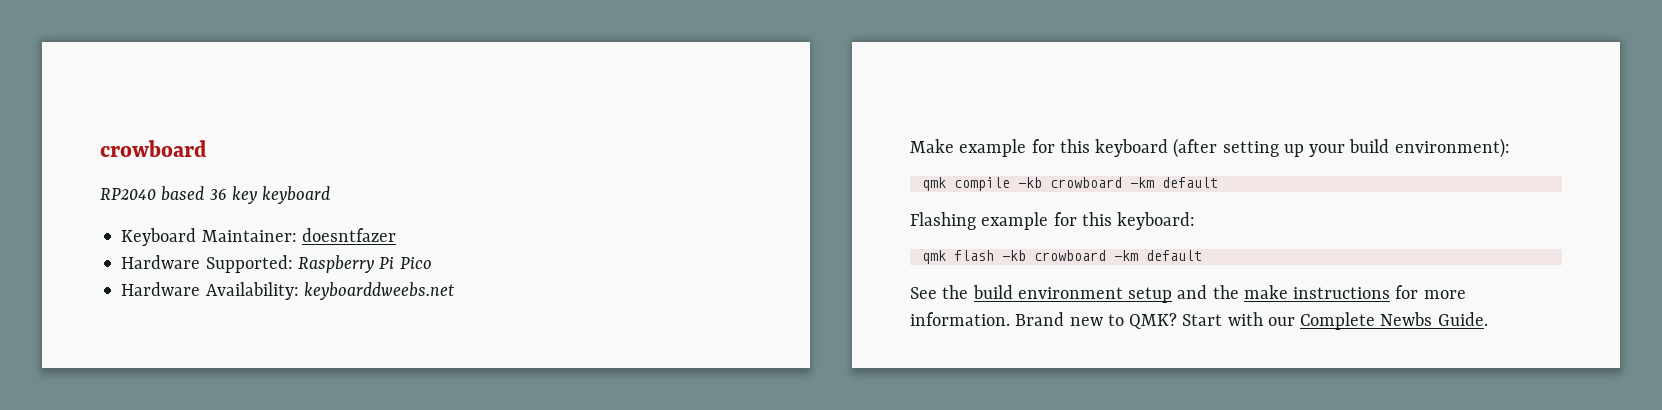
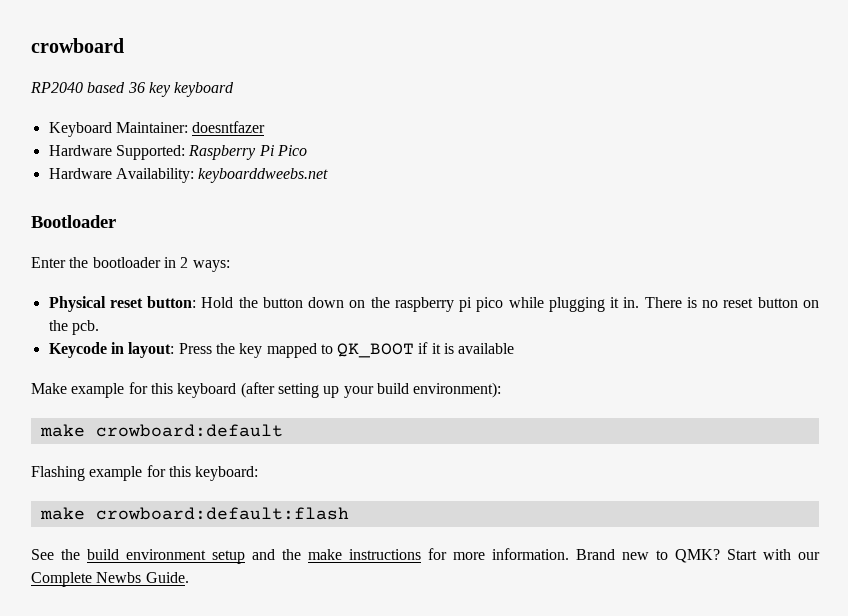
(454, 291) none -> [31,215,116,228] [31,257,230,272] [48,296,820,312] [48,320,99,335] [48,342,515,358] // Bootloader // Enter the bootloader in 2 ways: // Physical reset button: Hold the button down on the raspberry pi pico while plugging it in. There is no reset button on the pcb. // Keycode in layout: Press the key mapped to QK_BOOT if it is available
[921,177,1218,191] qmk compile -kb crowboard -km default -> [39,424,283,437] make crowboard:default
[921,250,1202,264] qmk flash -kb crowboard -km default -> [39,507,349,520] make crowboard:default:flash

